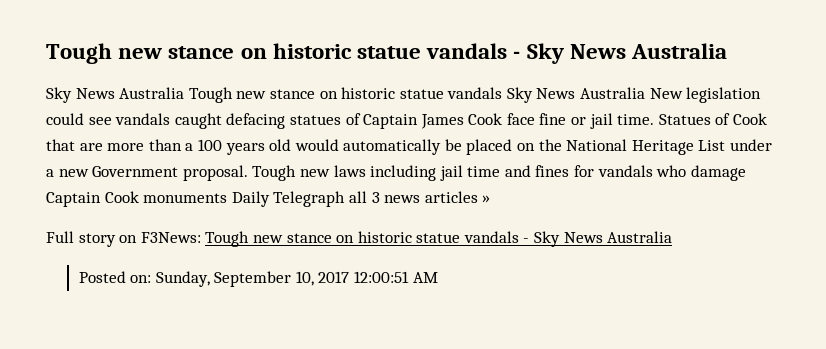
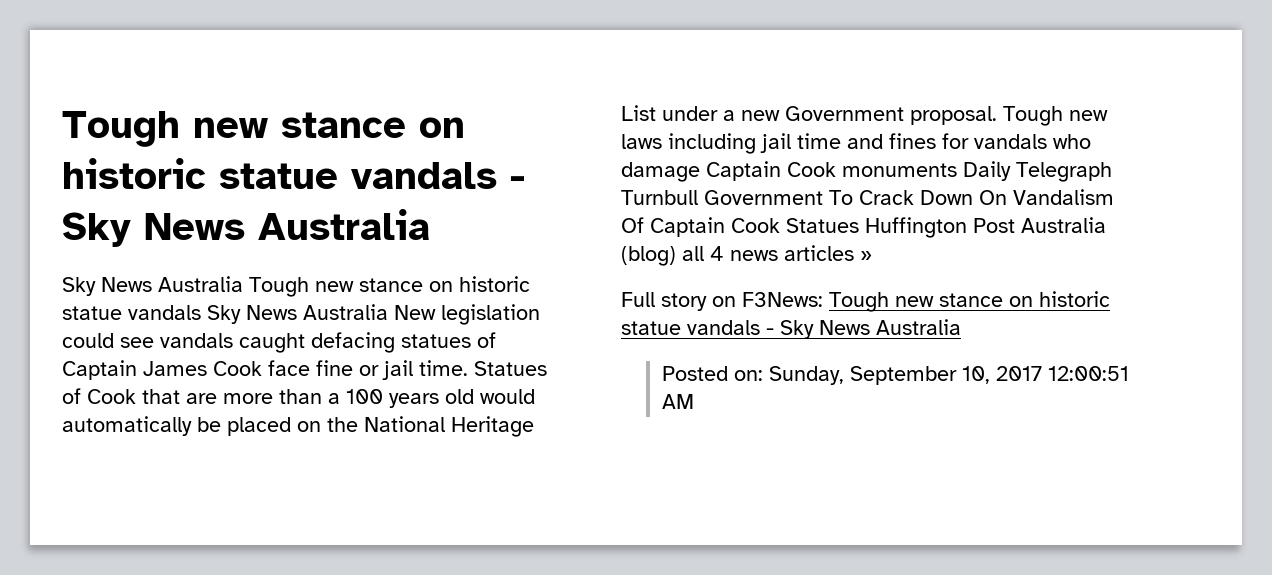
[348,191,380,203] all 3 -> [621,189,1114,205] [621,217,1106,238] [621,246,724,266] Turnbull Government To Crack Down On Vandalism Of Captain Cook Statues Huffington Post Australia (blog) all 4

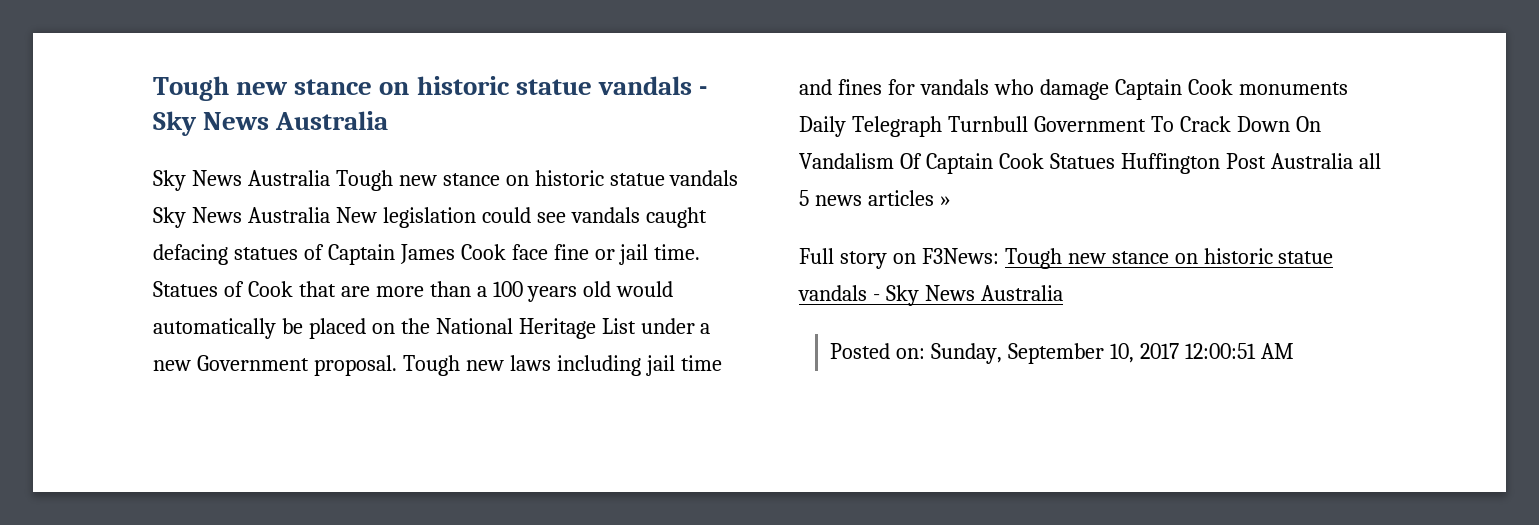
[621,246,724,266] (blog) all 4 -> [1358,153,1381,169] [799,190,809,206] all 5

